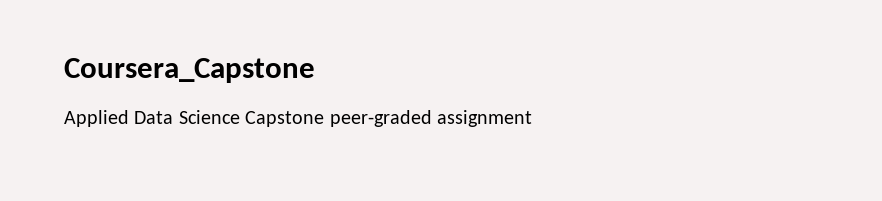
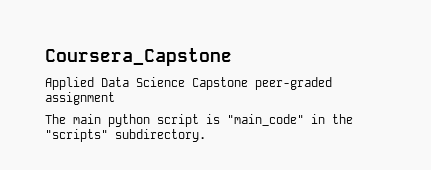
(532, 118) none -> [45,114,353,127] [45,129,206,142] // The main python script is "main_code" in the "scripts" subdirectory.

